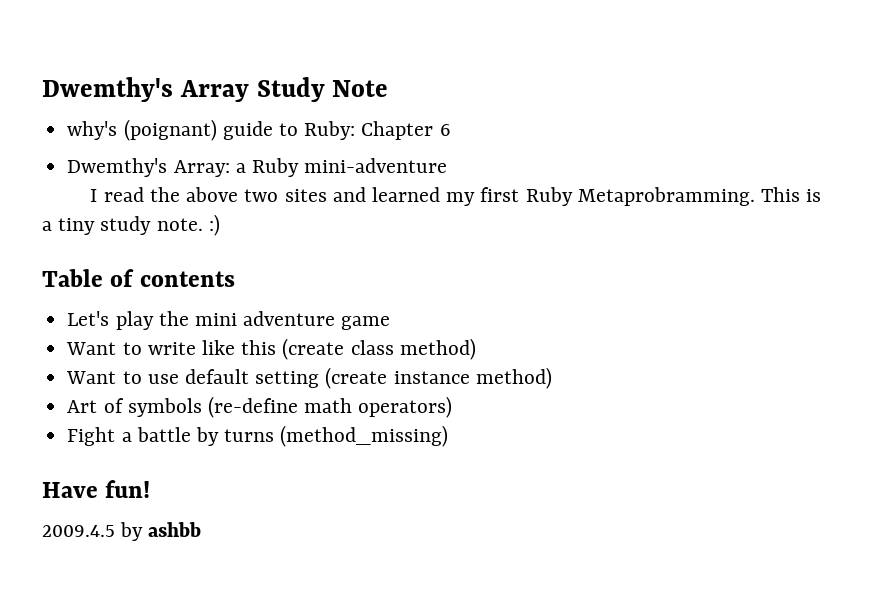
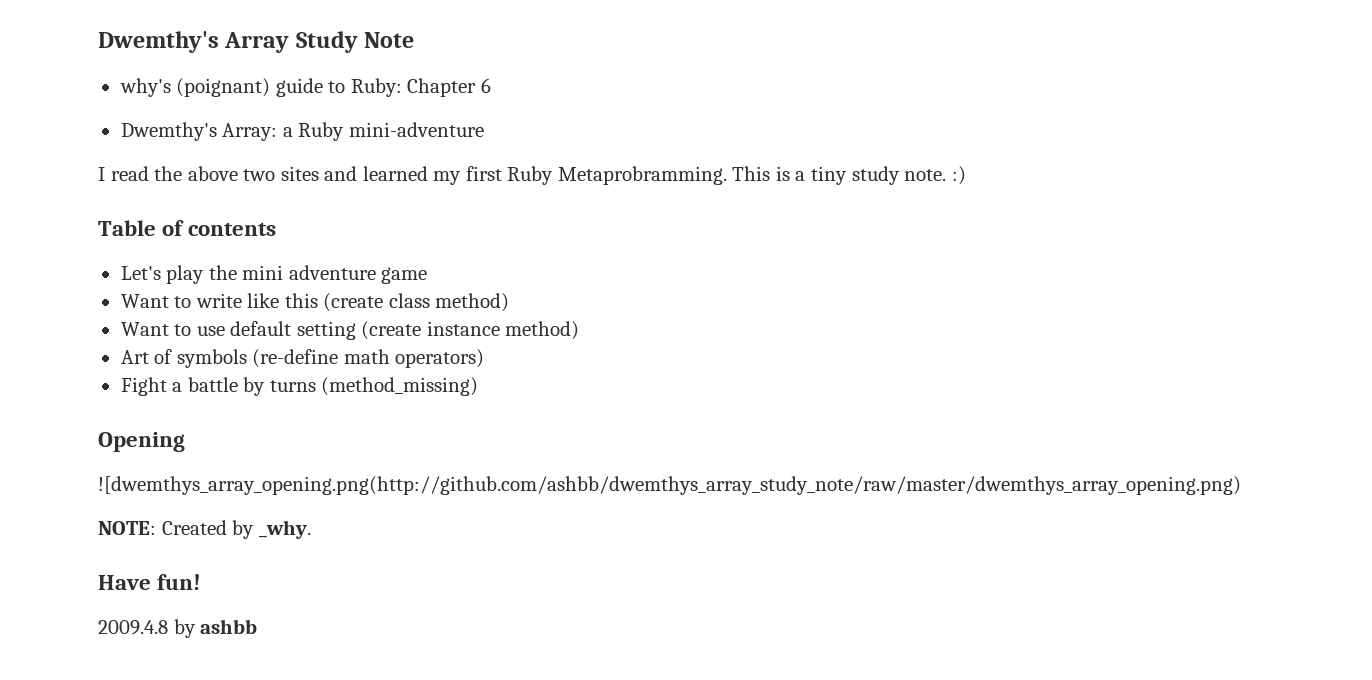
(449, 436) none -> [98,432,185,452] [98,476,1241,495] [98,520,311,539] // Opening // ![dwemthys_array_opening.png(http://github.com/ashbb/dwemthys_array_study_note/raw/master/dwemthys_array_opening.png) // NOTE: Created by _why.
[42,525,115,537] 2009.4.5 -> [98,620,168,635] 2009.4.8

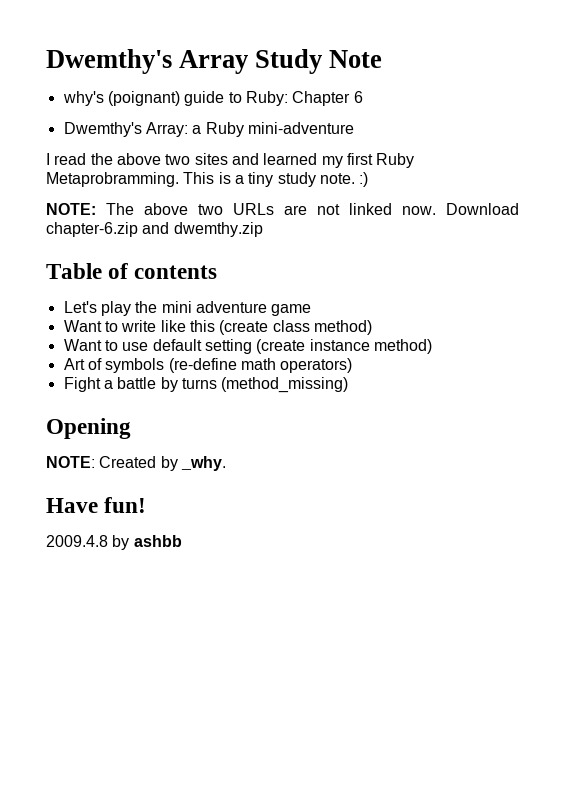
(966, 175) none -> [46,203,519,215] [46,222,263,237] // NOTE: The above two URLs are not linked now. Download chapter-6.zip and dwemthy.zip
[98,476,1241,495] // ![dwemthys_array_opening.png(http://github.com/ashbb/dwemthys_array_study_note/raw/master/dwemthys_array_opening.png) -> (131, 428) none

